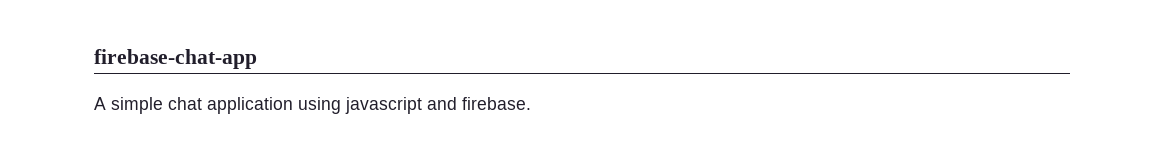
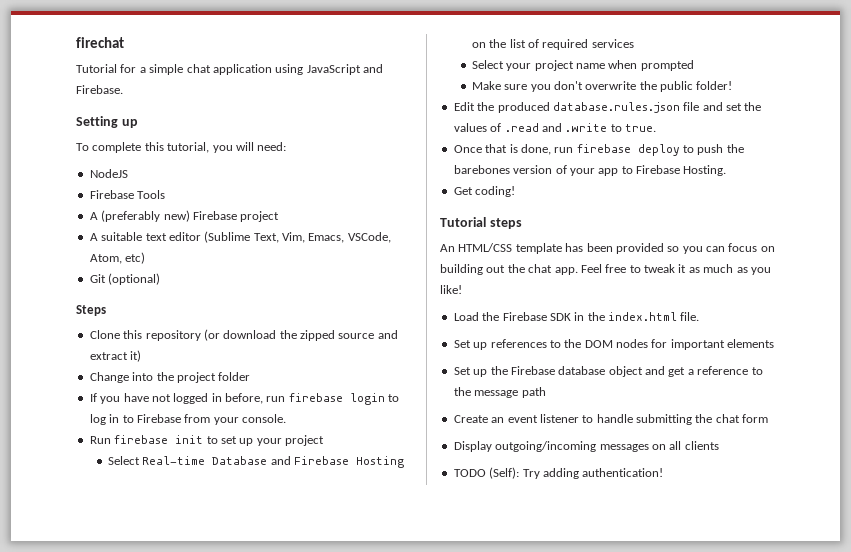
[94,49,257,69] [94,97,531,114] firebase-chat-app // A simple chat application using javascript and firebase. -> [76,37,124,48] [76,64,383,75] [76,85,123,94] [76,116,138,128] [76,142,287,153] [89,169,128,178] [89,190,166,199] [89,210,280,222] [89,231,391,243] [89,252,146,264] [89,273,161,285] [76,305,106,316] [89,329,398,341] [89,350,142,362] [89,372,251,383] [89,393,400,405] [89,414,286,425] [89,435,324,446] [107,456,404,468] [471,39,634,50] [471,60,694,71] [471,81,733,92] [453,102,762,113] [453,123,656,132] [453,144,744,156] [453,165,727,176] [453,186,516,197] [440,217,522,229] [440,243,775,254] [440,264,771,275] [440,285,462,294] [453,312,700,321] [453,339,775,350] [453,366,763,377] [453,387,546,398] [453,414,769,425] [453,441,719,452] [453,467,664,479] firechat // Tutorial for a simple chat application using JavaScript and Firebase. // Setting up // To complete this tutorial, you will need: // NodeJS // Firebase Tools // A (preferably new) Firebase project // A suitable text editor (Sublime Text, Vim, Emacs, VSCode, Atom, etc) // Git (optional) // Steps // Clone this repository (or download the zipped source and extract it) // Change into the project folder // If you have not logged in before, run firebase login to log in to Firebase from your console. // Run firebase init to set up your project // Select Real-time Database and Firebase Hosting on the list of required services // Select your project name when prompted // Make sure you don't overwrite the public folder! // Edit the produced database.rules.json file and set the values of .read and .write to true. // Once that is done, run firebase deploy to push the barebones version of your app to Firebase Hosting. // Get coding! // Tutorial steps // An HTML/CSS template has been provided so you can focus on building out the chat app. Feel free to tweak it as much as you like! // Load the Firebase SDK in the index.html file. // Set up references to the DOM nodes for important elements // Set up the Firebase database object and get a reference to the message path // Create an event listener to handle submitting the chat form // Display outgoing/incoming messages on all clients // TODO (Self): Try adding authentication!

